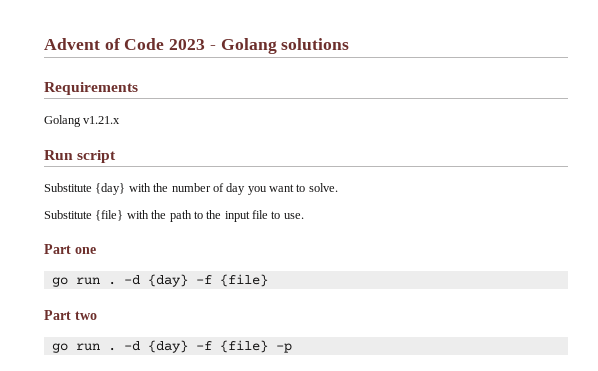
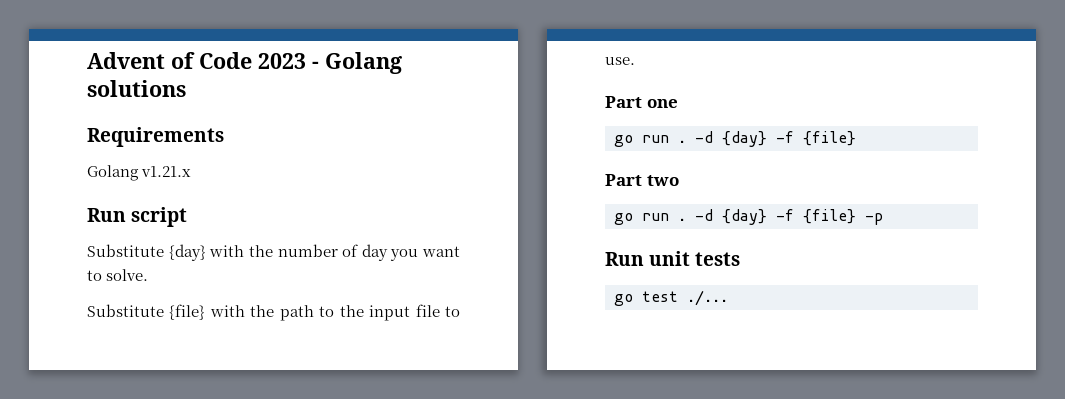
(292, 348) none -> [605,251,741,266] [614,290,728,306] // Run unit tests // go test ./...

